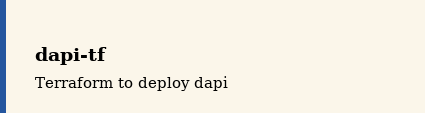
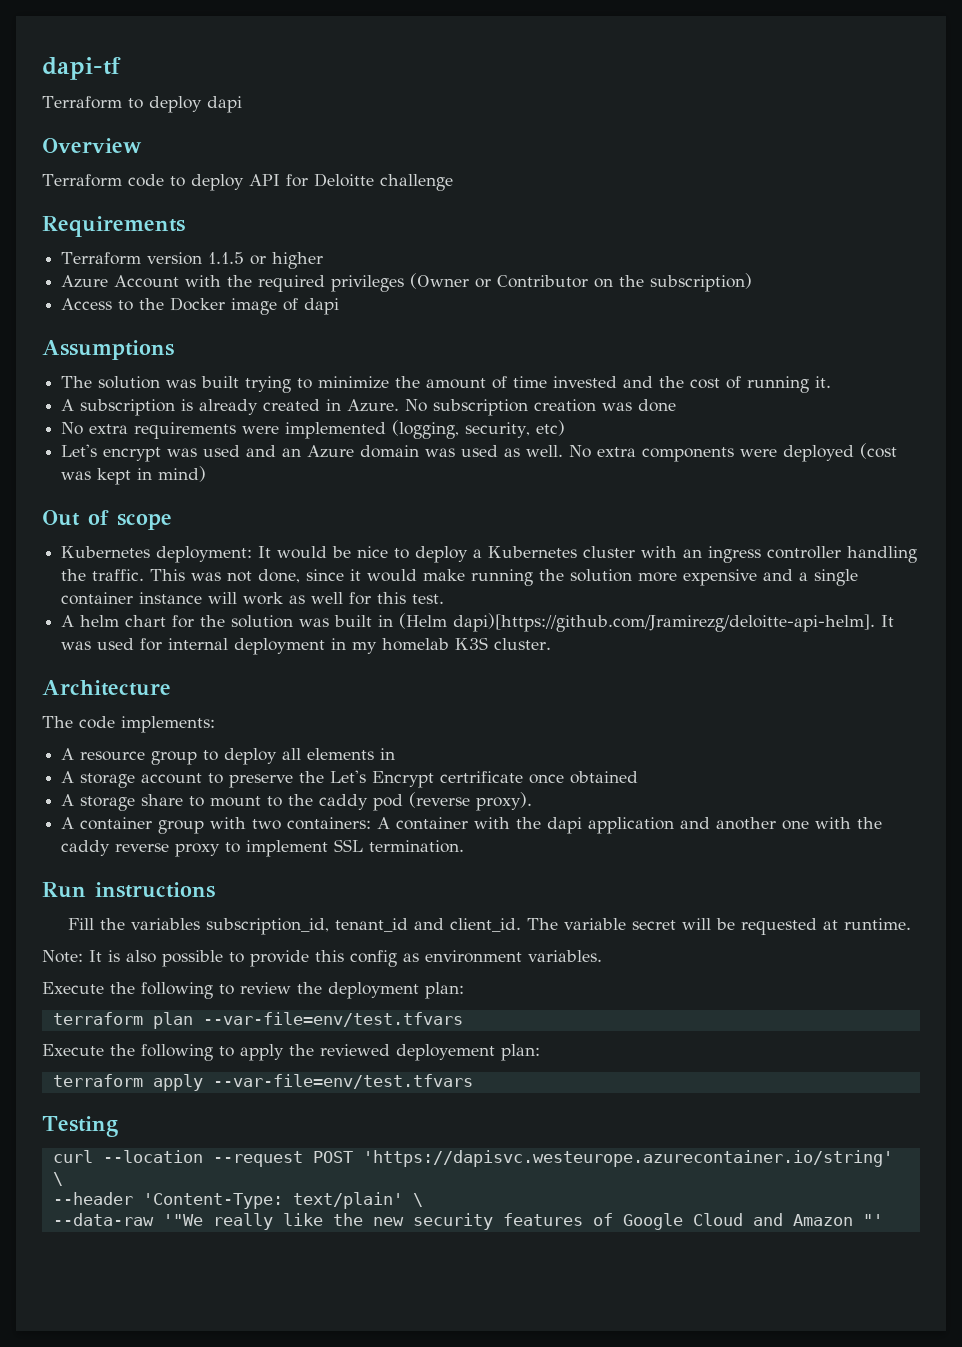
(228, 83) none -> [42,138,142,153] [42,173,453,191] [42,216,185,237] [61,252,324,269] [61,273,753,292] [61,297,340,315] [42,340,174,360] [61,376,832,393] [61,399,677,416] [61,420,566,439] [61,443,898,462] [61,466,207,485] [42,510,172,530] [61,546,918,563] [61,569,859,586] [61,592,445,605] [61,613,895,632] [61,637,552,655] [42,680,171,696] [42,716,215,733] [61,748,396,765] [61,770,639,788] [61,792,533,811] [61,817,883,834] [61,839,465,857] [42,882,215,898] [68,918,912,935] [42,950,602,967] [42,982,464,999] [52,1012,463,1029] [42,1044,540,1061] [52,1074,473,1091] [42,1116,118,1137] [52,1150,893,1167] [52,1172,63,1186] [52,1192,423,1209] [52,1213,883,1230] // Overview // Terraform code to deploy API for Deloitte challenge // Requirements // Terraform version 1.1.5 or higher // Azure Account with the required privileges (Owner or Contributor on the subscription) // Access to the Docker image of dapi // Assumptions // The solution was built trying to minimize the amount of time invested and the cost of running it. // A subscription is already created in Azure. No subscription creation was done // No extra requirements were implemented (logging, security, etc) // Let's encrypt was used and an Azure domain was used as well. No extra components were deployed (cost was kept in mind) // Out of scope // Kubernetes deployment: It would be nice to deploy a Kubernetes cluster with an ingress controller handling the traffic. This was not done, since it would make running the solution more expensive and a single container instance will work as well for this test. // A helm chart for the solution was built in (Helm dapi)[https://github.com/Jramirezg/deloitte-api-helm]. It was used for internal deployment in my homelab K3S cluster. // Architecture // The code implements: // A resource group to deploy all elements in // A storage account to preserve the Let's Encrypt certrificate once obtained // A storage share to mount to the caddy pod (reverse proxy). // A container group with two containers: A container with the dapi application and another one with the caddy reverse proxy to implement SSL termination. // Run instructions // Fill the variables subscription_id, tenant_id and client_id. The variable secret will be requested at runtime. // Note: It is also possible to provide this config as environment variables. // Execute the following to review the deployment plan: // terraform plan --var-file=env/test.tfvars // Execute the following to apply the reviewed deployement plan: // terraform apply --var-file=env/test.tfvars // Testing // curl --location --request POST 'https://dapisvc.westeurope.azurecontainer.io/string' \ // --header 'Content-Type: text/plain' \ // --data-raw '"We really like the new security features of Google Cloud and Amazon "'

